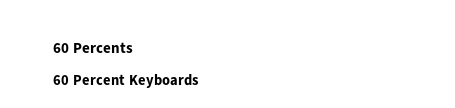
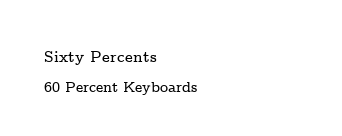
[53,43,69,53] 60 -> [44,51,84,65] Sixty

